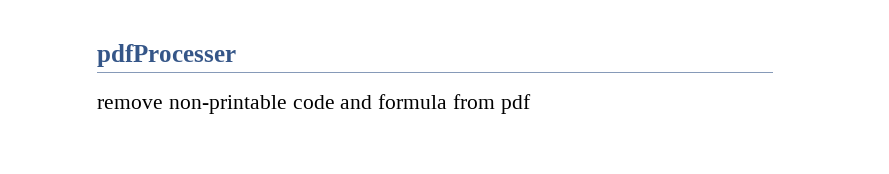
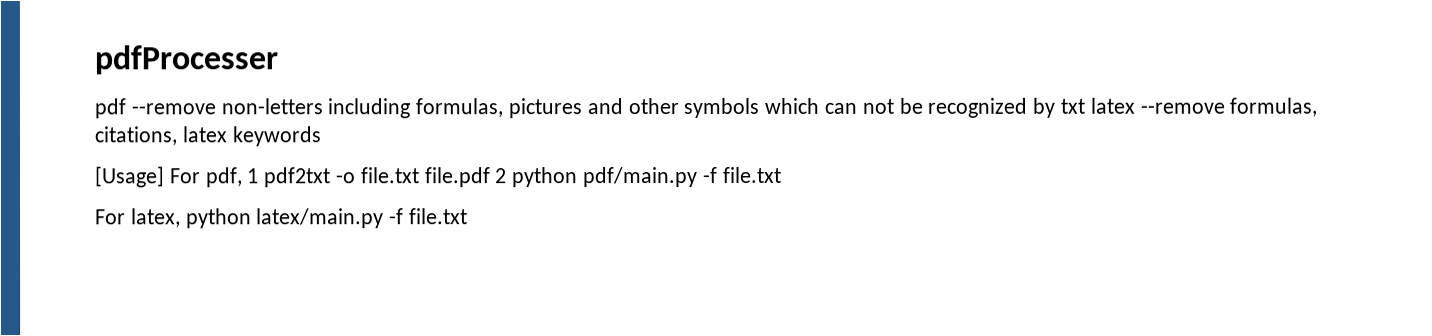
[97,94,531,114] remove non-printable code and formula from pdf -> [94,97,1318,119] [94,126,321,147] [94,166,782,188] [95,208,469,229] pdf --remove non-letters including formulas, pictures and other symbols which can not be recognized by txt latex --remove formulas, citations, latex keywords // [Usage] For pdf, 1 pdf2txt -o file.txt file.pdf 2 python pdf/main.py -f file.txt // For latex, python latex/main.py -f file.txt

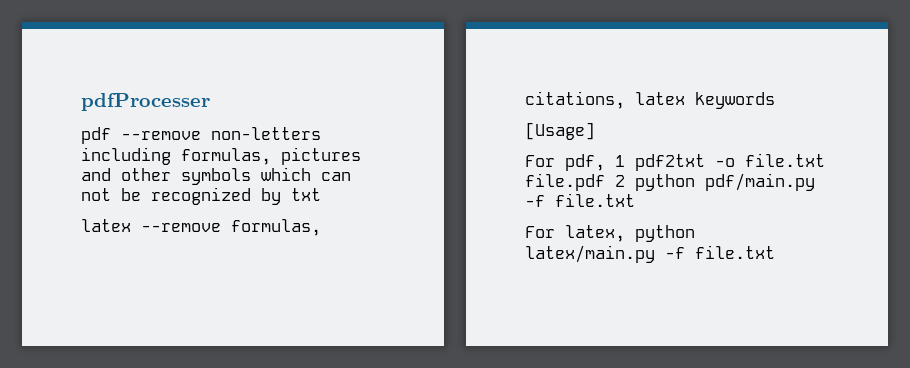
(1086, 106) none -> (321, 194) //
(165, 177) none -> (595, 131) //

